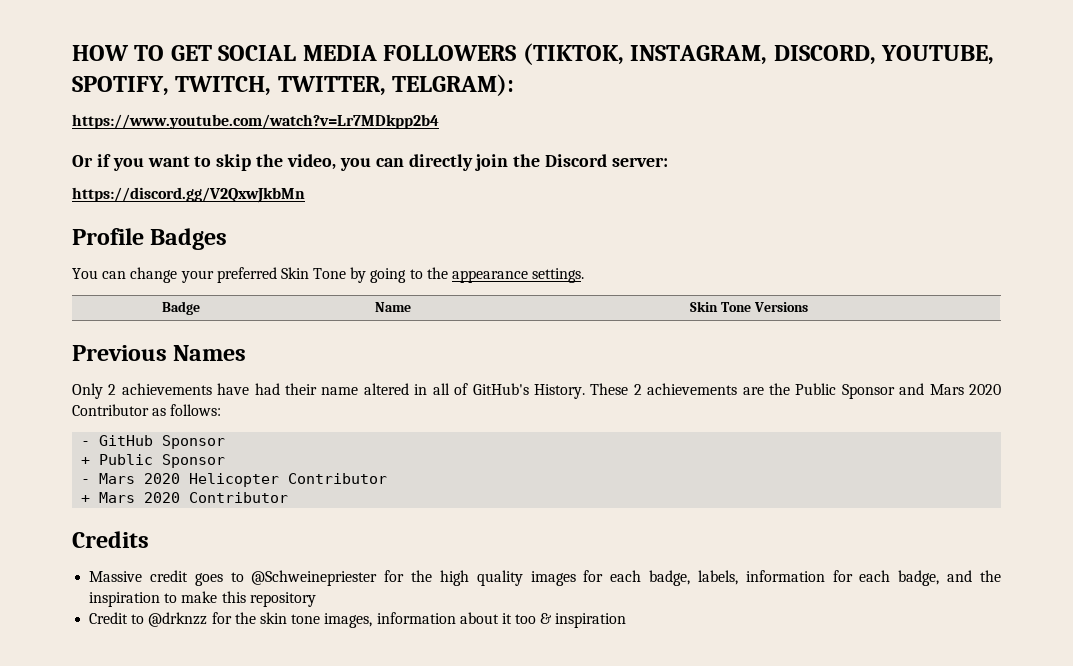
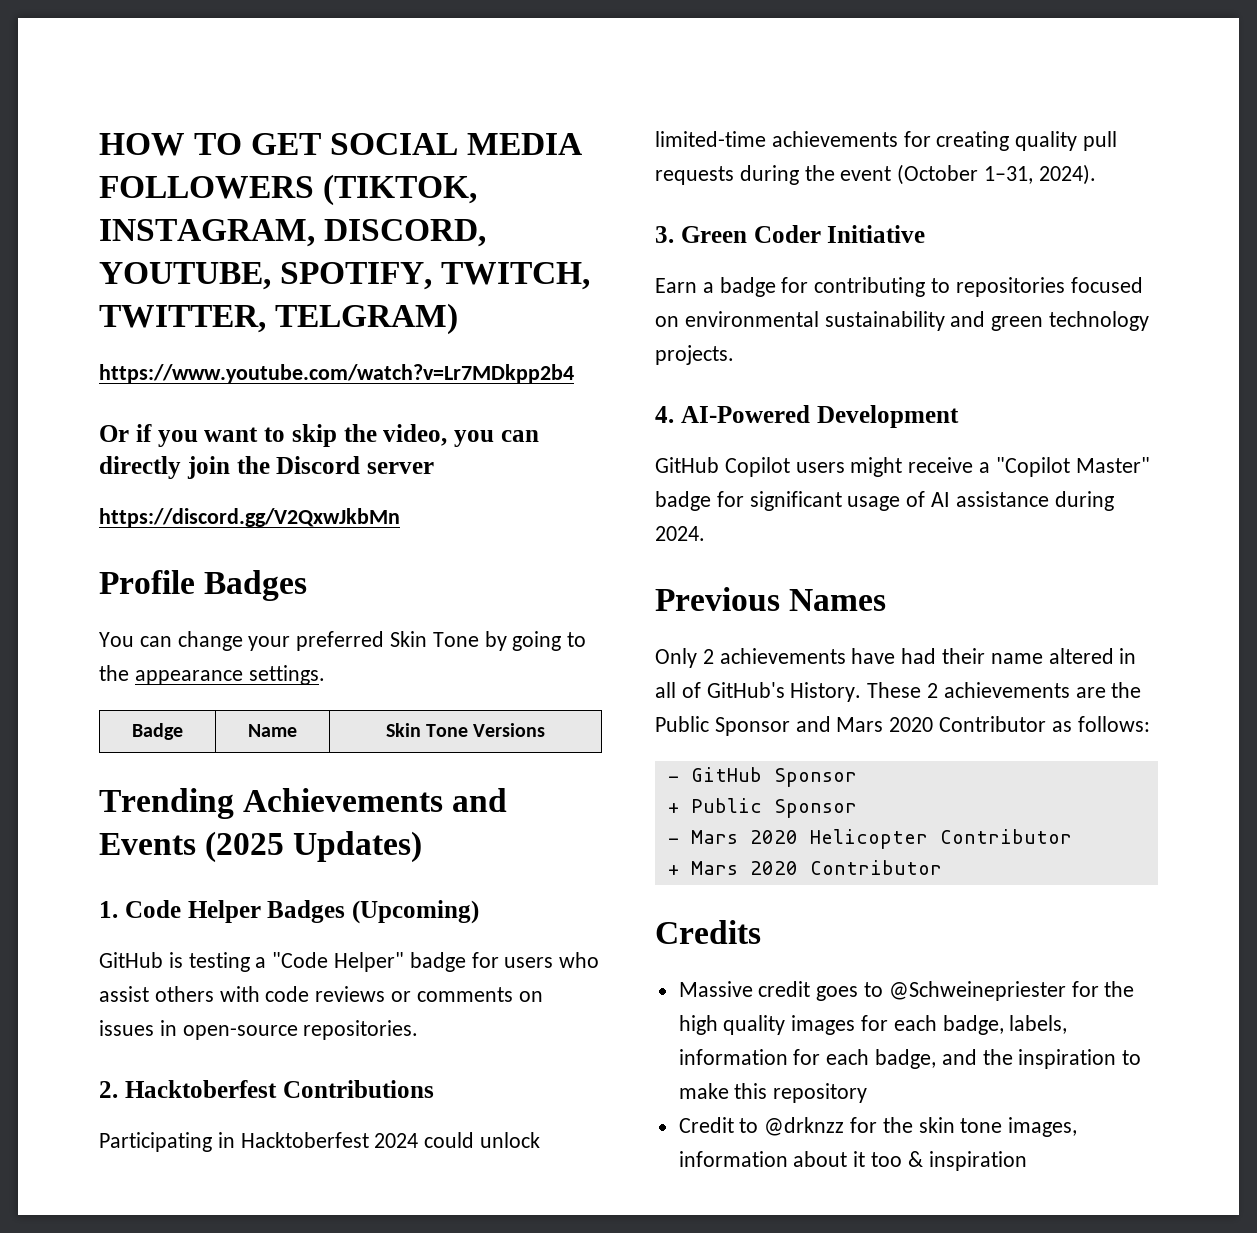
[392,74,515,96] TELGRAM): -> [275,303,459,335] TELGRAM)
[612,157,669,167] server: -> [367,462,434,474] server
(808, 307) none -> [99,788,508,819] [99,831,423,863] [99,900,479,924] [99,952,600,972] [99,986,543,1002] [99,1020,419,1040] [99,1080,434,1098] [99,1132,541,1152] [655,131,1118,151] [655,164,1096,185] [655,225,926,243] [655,277,1143,297] [655,311,1150,331] [655,345,734,365] [655,405,959,428] [655,457,1150,477] [655,491,1114,511] [655,526,705,541] // Trending Achievements and Events (2025 Updates) // 1. Code Helper Badges (Upcoming) // GitHub is testing a "Code Helper" badge for users who assist others with code reviews or comments on issues in open-source repositories. // 2. Hacktoberfest Contributions // Participating in Hacktoberfest 2024 could unlock limited-time achievements for creating quality pull requests during the event (October 1–31, 2024). // 3. Green Coder Initiative // Earn a badge for contributing to repositories focused on environmental sustainability and green technology projects. // 4. AI-Powered Development // GitHub Copilot users might receive a "Copilot Master" badge for significant usage of AI assistance during 2024.

